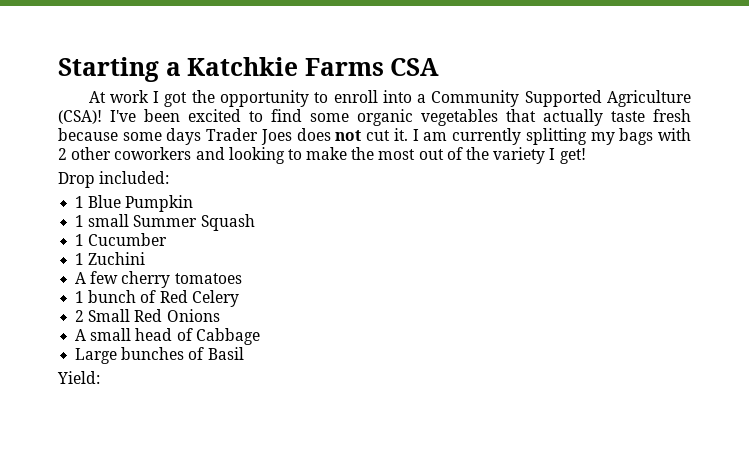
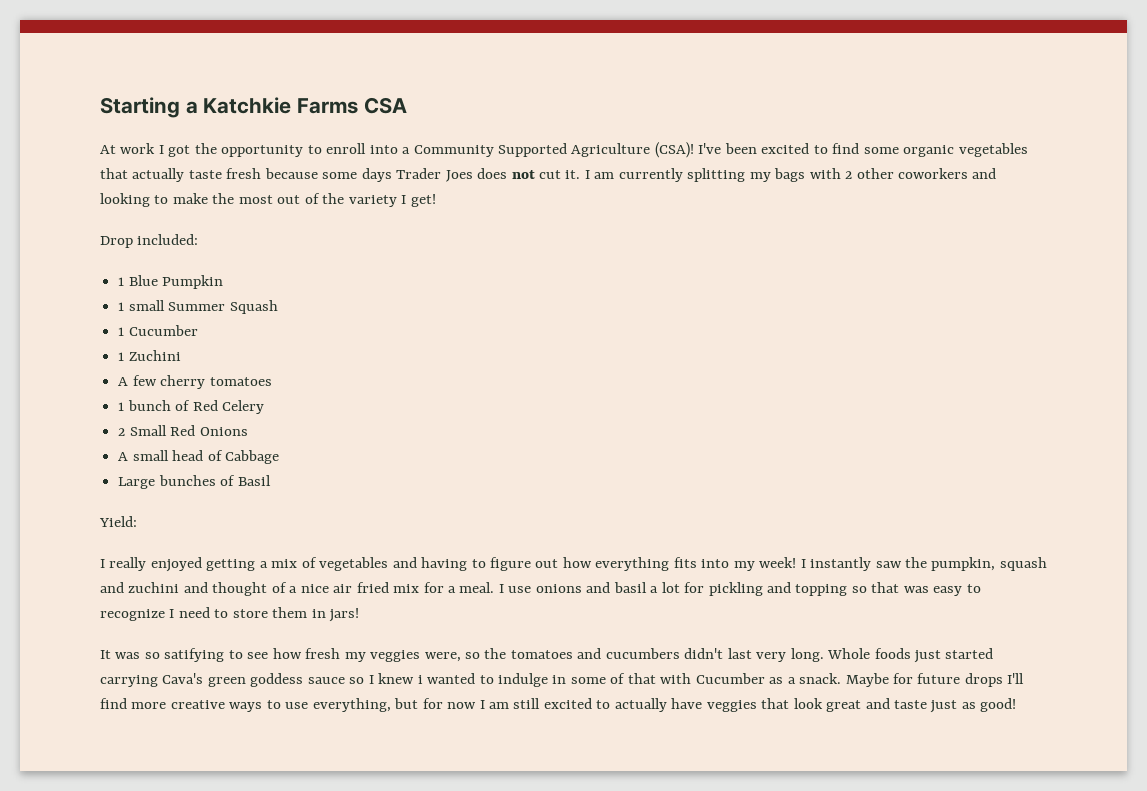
(100, 377) none -> [100,557,1047,572] [100,582,981,596] [100,607,360,622] [100,648,994,663] [100,673,1025,687] [100,698,1017,713] // I really enjoyed getting a mix of vegetables and having to figure out how everything fits into my week! I instantly saw the pumpkin, squash and zuchini and thought of a nice air fried mix for a meal. I use onions and basil a lot for pickling and topping so that was easy to recognize I need to store them in jars! // It was so satifying to see how fresh my veggies were, so the tomatoes and cucumbers didn't last very long. Whole foods just started carrying Cava's green goddess sauce so I knew i wanted to indulge in some of that with Cucumber as a snack. Maybe for future drops I'll find more creative ways to use everything, but for now I am still excited to actually have veggies that look great and taste just as good!

